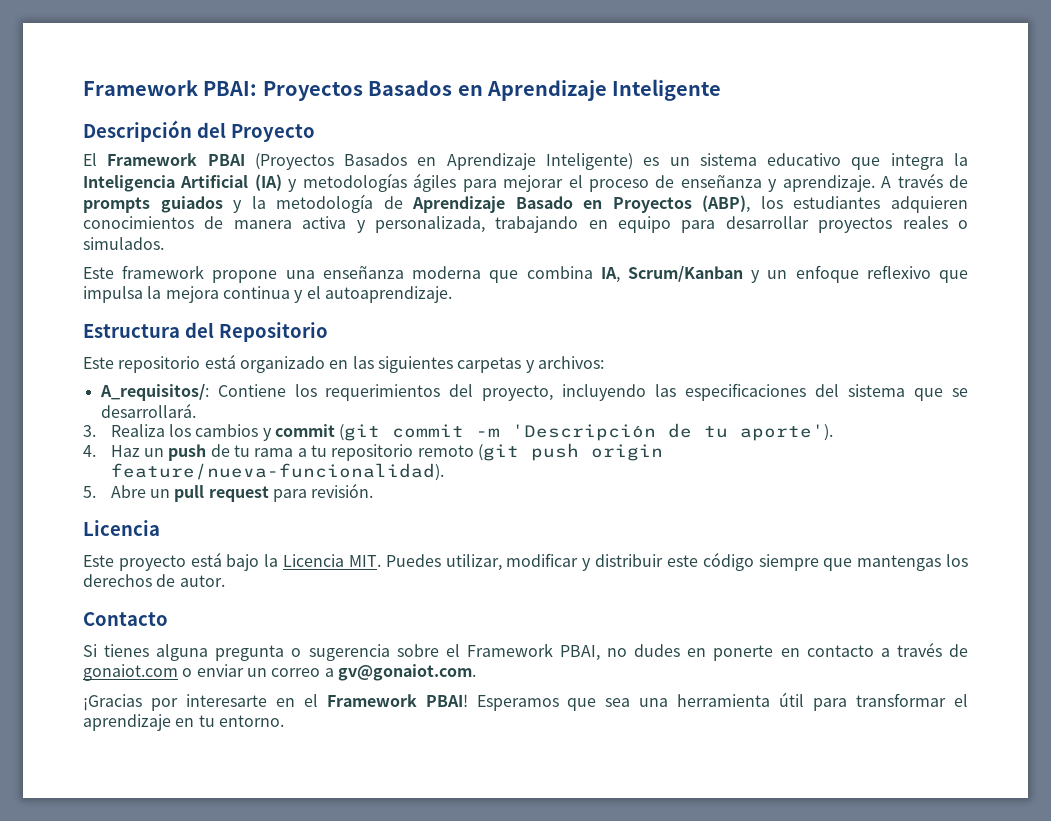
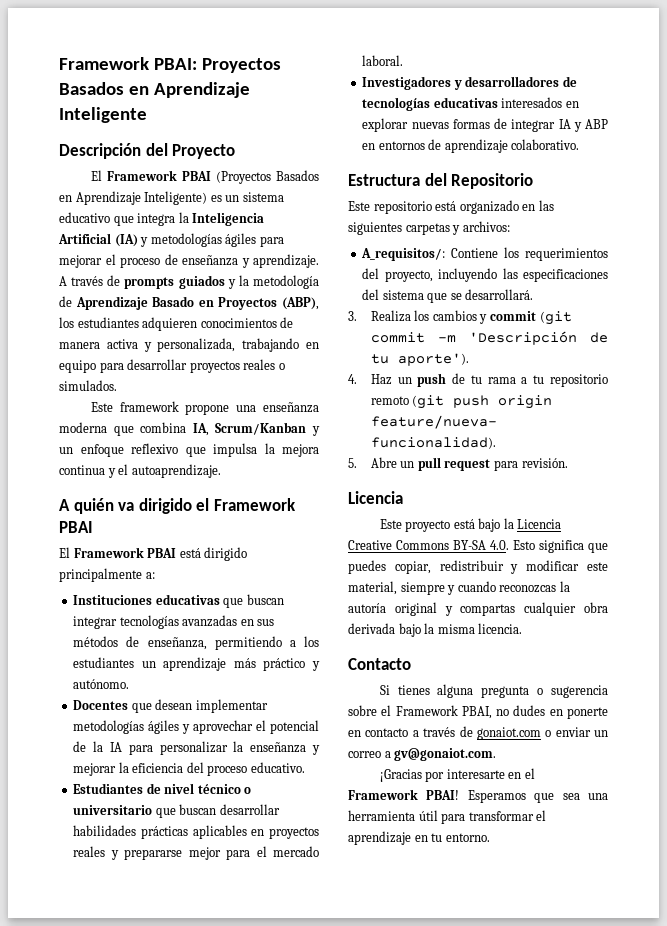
(452, 294) none -> [59,498,296,514] [59,521,93,533] [59,547,248,561] [59,568,155,582] [73,594,284,608] [73,615,275,629] [73,636,319,650] [73,657,320,671] [73,679,130,689] [73,699,268,713] [73,720,319,734] [73,741,320,755] [73,762,305,776] [73,783,252,794] [73,804,280,818] [73,825,319,839] [73,846,319,860] [362,55,404,66] [362,76,577,90] [362,97,579,111] [362,118,608,132] [362,139,580,153] // A quién va dirigido el Framework PBAI // El Framework PBAI está dirigido principalmente a: // Instituciones educativas que buscan integrar tecnologías avanzadas en sus métodos de enseñanza, permitiendo a los estudiantes un aprendizaje más práctico y autónomo. // Docentes que desean implementar metodologías ágiles y aprovechar el potencial de la IA para personalizar la enseñanza y mejorar la eficiencia del proceso educativo. // Estudiantes de nivel técnico o universitario que buscan desarrollar habilidades prácticas aplicables en proyectos reales y prepararse mejor para el mercado laboral. // Investigadores y desarrolladores de tecnologías educativas interesados en explorar nuevas formas de integrar IA y ABP en entornos de aprendizaje colaborativo.
[348,552,969,571] [83,574,225,587] MIT. Puedes utilizar, modificar y distribuir este código siempre que mantengas los derechos de autor. -> [348,540,608,553] [348,560,608,574] [348,581,570,595] [348,602,608,616] [348,623,523,637] Creative Commons BY-SA 4.0. Esto significa que puedes copiar, redistribuir y modificar este material, siempre y cuando reconozcas la autoría original y compartas cualquier obra derivada bajo la misma licencia.

